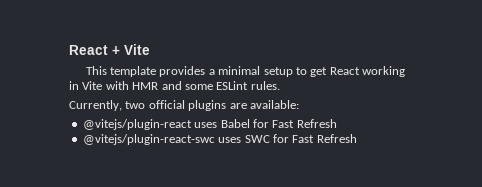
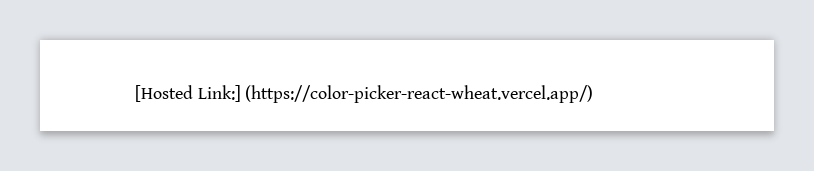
[69,44,150,55] [85,66,406,77] [69,81,280,90] [69,100,299,111] [82,119,337,130] [82,134,357,145] React + Vite // This template provides a minimal setup to get React working in Vite with HMR and some ESLint rules. // Currently, two official plugins are available: // @vitejs/plugin-react uses Babel for Fast Refresh // @vitejs/plugin-react-swc uses SWC for Fast Refresh -> [135,85,594,103] [Hosted Link:] (https://color-picker-react-wheat.vercel.app/)

